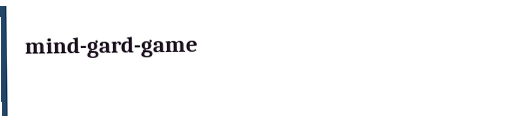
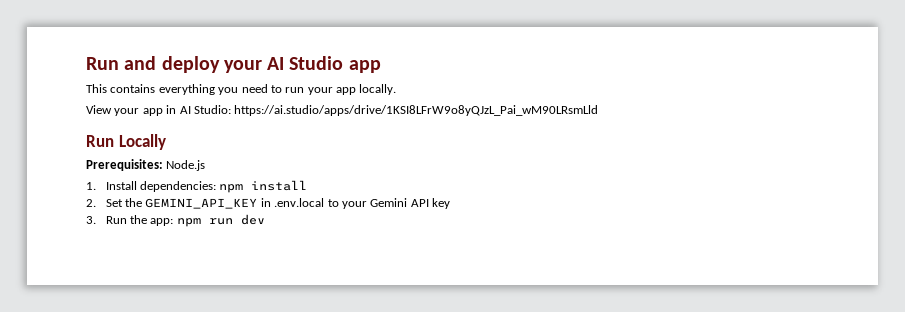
[24,35,198,59] mind-gard-game -> [86,56,381,73] [86,84,397,95] [86,105,599,116] [86,134,166,150] [86,159,206,171] [86,180,308,193] [86,198,451,209] [86,214,265,227] Run and deploy your AI Studio app // This contains everything you need to run your app locally. // View your app in AI Studio: https://ai.studio/apps/drive/1KSI8LFrW9o8yQJzL_Pai_wM90LRsmLld // Run Locally // Prerequisites: Node.js // 1. Install dependencies: npm install // 2. Set the GEMINI_API_KEY in .env.local to your Gemini API key // 3. Run the app: npm run dev

